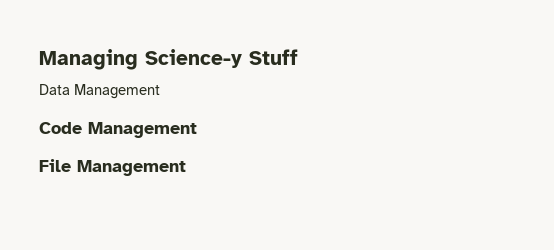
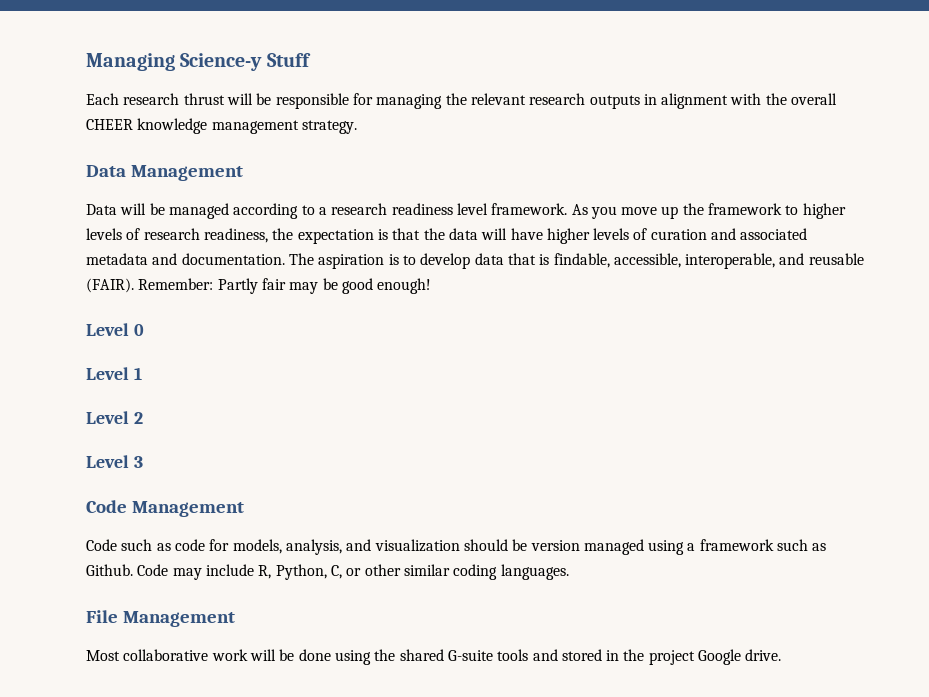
[39,84,160,99] [39,122,197,138] [39,159,186,176] Data Management // Code Management // File Management -> [86,93,838,109] [86,118,357,134] [86,165,243,181] [86,203,846,219] [86,228,808,244] [86,253,864,269] [86,278,432,294] [86,323,144,336] [86,367,142,380] [86,411,143,424] [86,455,143,468] [86,500,244,517] [86,539,827,555] [86,564,569,580] [86,610,235,627] [86,649,782,665] Each research thrust will be responsible for managing the relevant research outputs in alignment with the overall CHEER knowledge management strategy. // Data Management // Data will be managed according to a research readiness level framework. As you move up the framework to higher levels of research readiness, the expectation is that the data will have higher levels of curation and associated metadata and documentation. The aspiration is to develop data that is findable, accessible, interoperable, and reusable (FAIR). Remember: Partly fair may be good enough! // Level 0 // Level 1 // Level 2 // Level 3 // Code Management // Code such as code for models, analysis, and visualization should be version managed using a framework such as Github. Code may include R, Python, C, or other similar coding languages. // File Management // Most collaborative work will be done using the shared G-suite tools and stored in the project Google drive.

